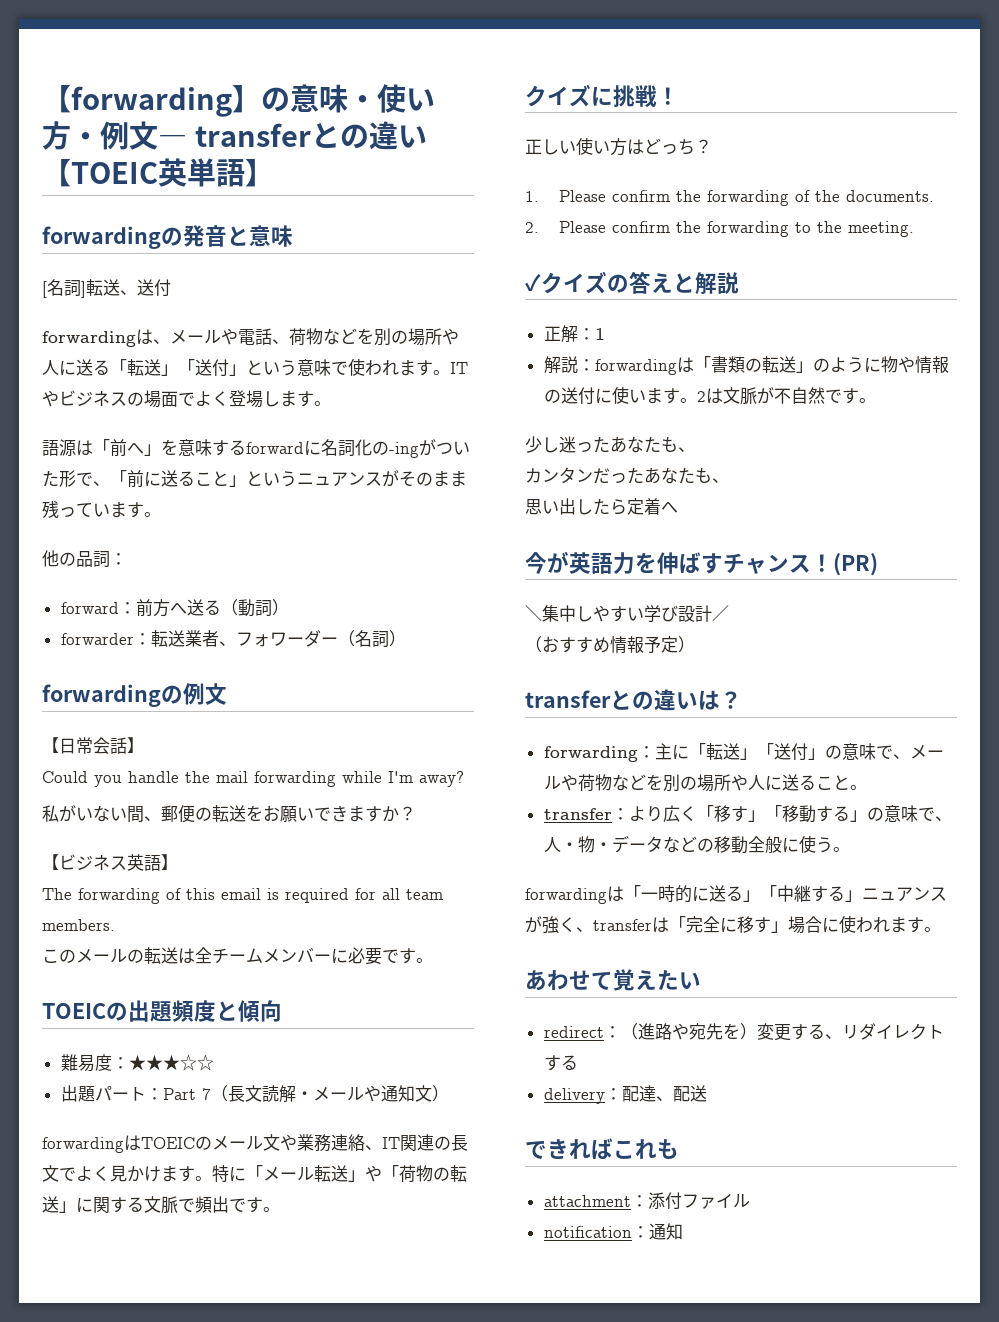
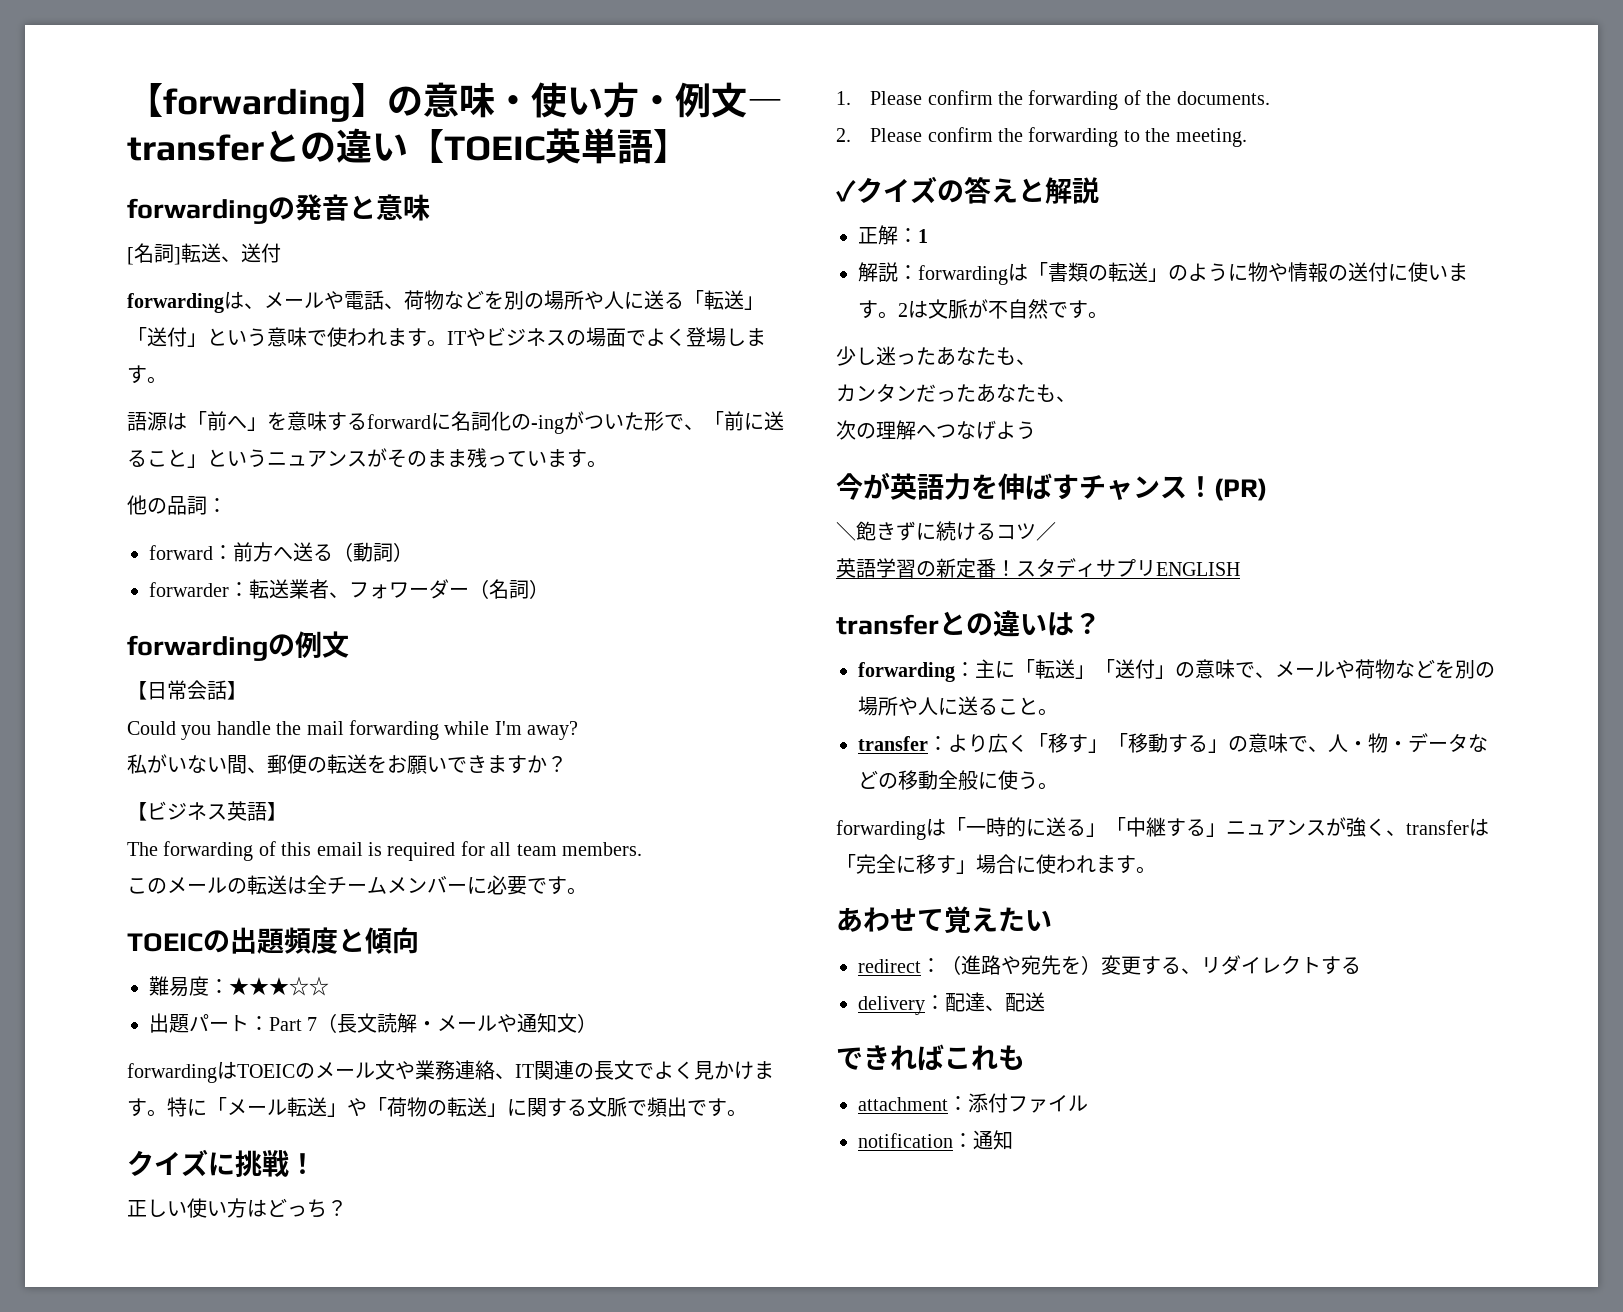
[525,498,678,515] 思い出したら定着へ -> [836,420,1036,440] 次の理解へつなげよう
[542,605,729,622] [525,636,695,654] 集中しやすい学び設計／ // （おすすめ情報予定） -> [856,521,1056,541] [836,558,1240,578] 飽きずに続けるコツ／ // 英語学習の新定番！スタディサプリENGLISH

